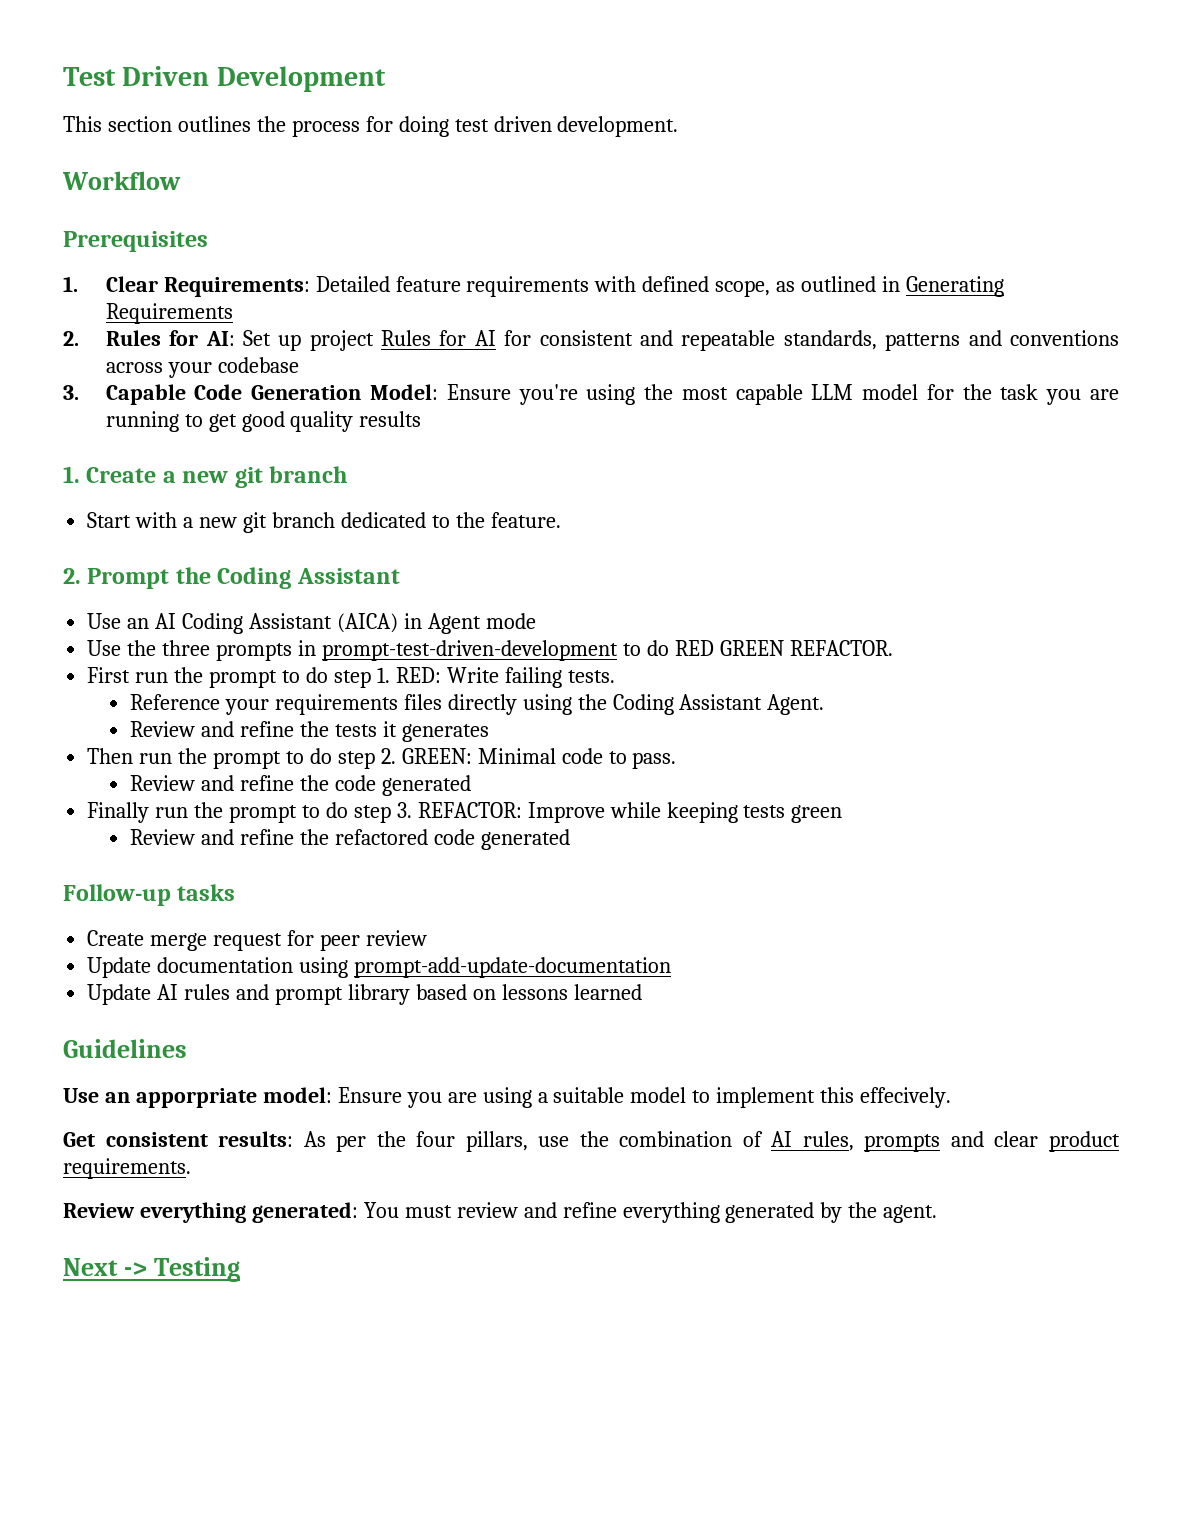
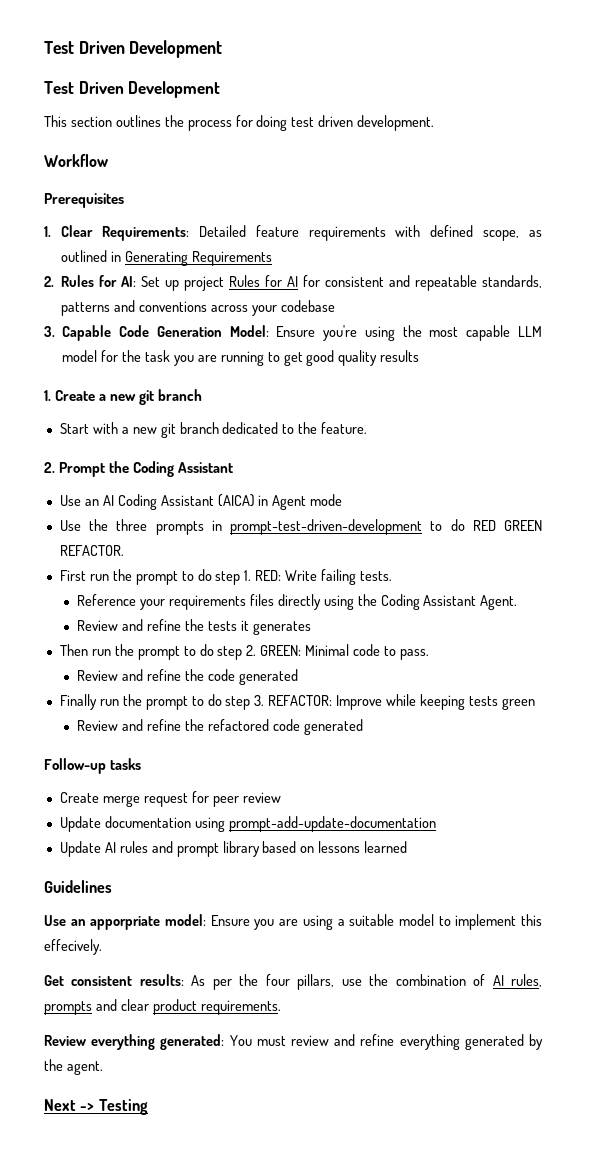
[63,66,386,92] Test Driven Development -> [44,40,223,58] [44,81,221,98] Test Driven Development // Test Driven Development

